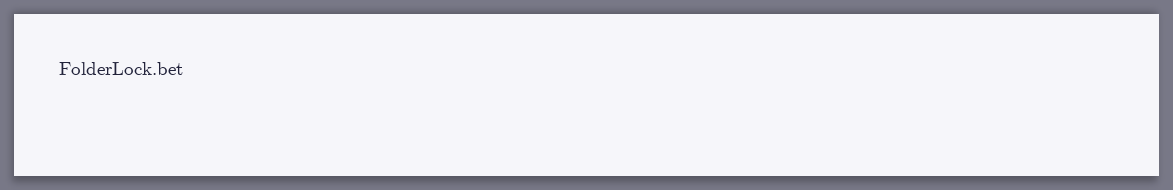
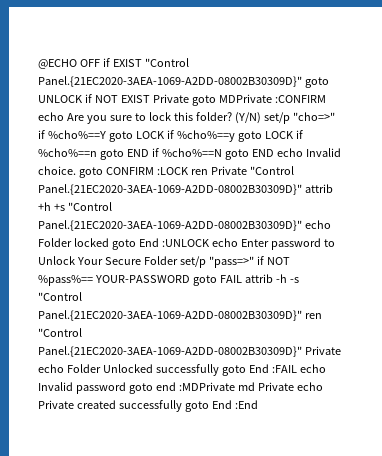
[59,62,183,75] FolderLock.bet -> [38,58,189,69] [38,76,329,88] [38,94,326,106] [38,112,335,124] [38,130,303,142] [38,148,341,160] [38,166,294,178] [38,184,333,195] [38,202,112,211] [38,220,331,231] [38,238,335,250] [38,256,290,268] [38,274,299,286] [38,292,82,301] [38,310,322,321] [38,328,82,337] [38,346,341,357] [38,364,326,376] [38,382,323,394] [38,400,258,412] @ECHO OFF if EXIST "Control Panel.{21EC2020-3AEA-1069-A2DD-08002B30309D}" goto UNLOCK if NOT EXIST Private goto MDPrivate :CONFIRM echo Are you sure to lock this folder? (Y/N) set/p "cho=>" if %cho%==Y goto LOCK if %cho%==y goto LOCK if %cho%==n goto END if %cho%==N goto END echo Invalid choice. goto CONFIRM :LOCK ren Private "Control Panel.{21EC2020-3AEA-1069-A2DD-08002B30309D}" attrib +h +s "Control Panel.{21EC2020-3AEA-1069-A2DD-08002B30309D}" echo Folder locked goto End :UNLOCK echo Enter password to Unlock Your Secure Folder set/p "pass=>" if NOT %pass%== YOUR-PASSWORD goto FAIL attrib -h -s "Control Panel.{21EC2020-3AEA-1069-A2DD-08002B30309D}" ren "Control Panel.{21EC2020-3AEA-1069-A2DD-08002B30309D}" Private echo Folder Unlocked successfully goto End :FAIL echo Invalid password goto end :MDPrivate md Private echo Private created successfully goto End :End

